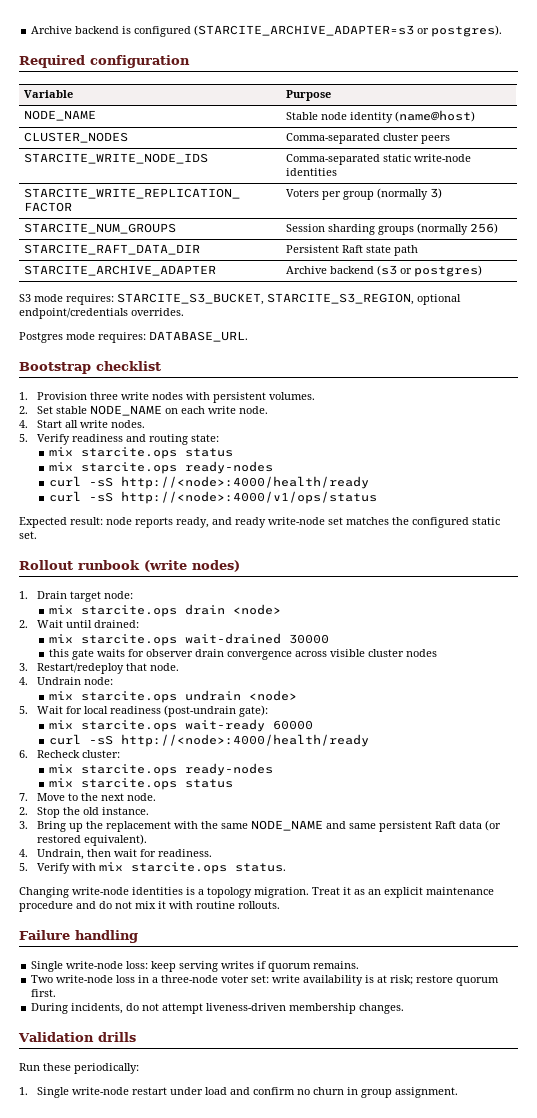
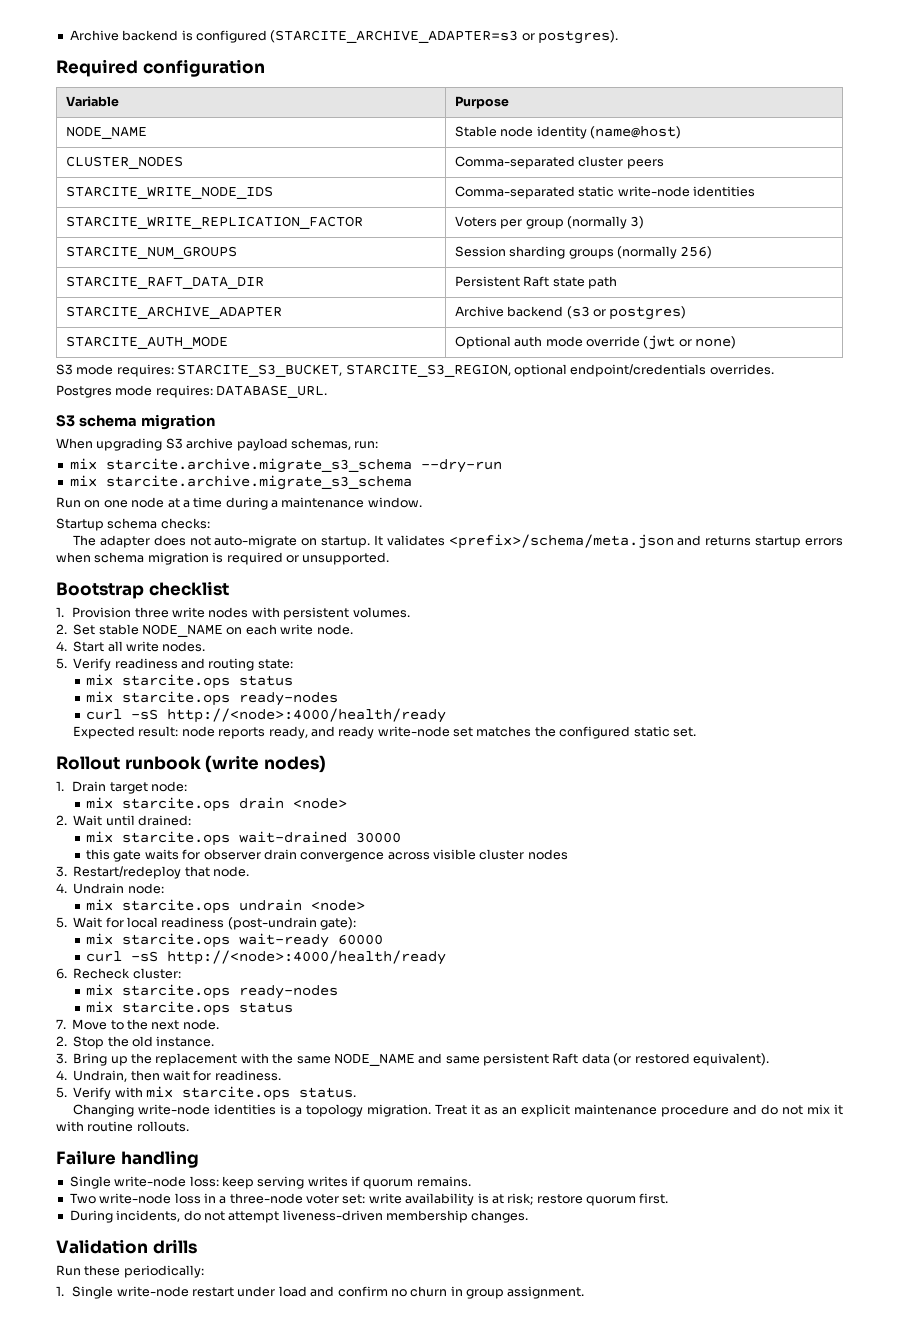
(482, 271) none -> [65,336,228,349] [454,335,737,350] // STARCITE_AUTH_MODE | Optional auth mode override (jwt or none)
(248, 336) none -> [56,414,215,430] [56,438,379,451] [69,458,502,473] [69,475,412,490] [56,497,422,510] [56,518,210,531] [73,534,843,549] [56,552,390,565] // S3 schema migration // When upgrading S3 archive payload schemas, run: // mix starcite.archive.migrate_s3_schema --dry-run // mix starcite.archive.migrate_s3_schema // Run on one node at a time during a maintenance window. // Startup schema checks: // The adapter does not auto-migrate on startup. It validates <prefix>/schema/meta.json and returns startup errors when schema migration is required or unsupported.
[48,491,377,504] // curl -sS http://<node>:4000/v1/ops/status -> (447, 715) none

